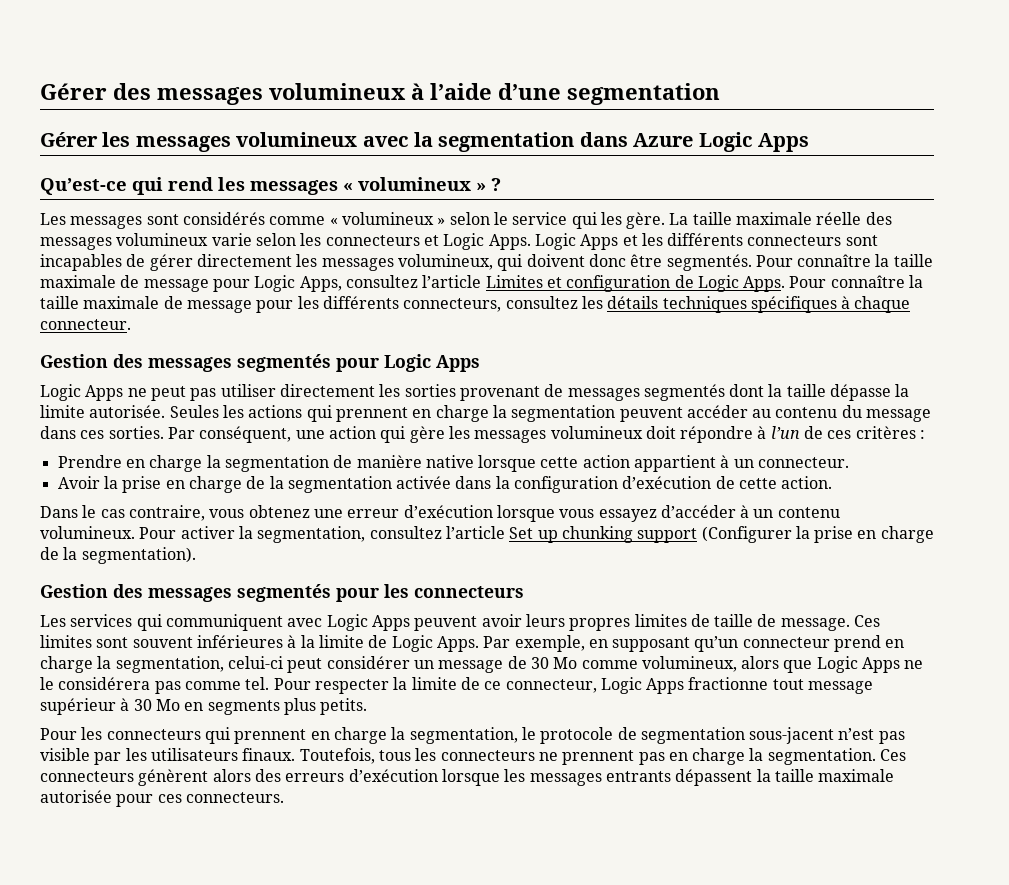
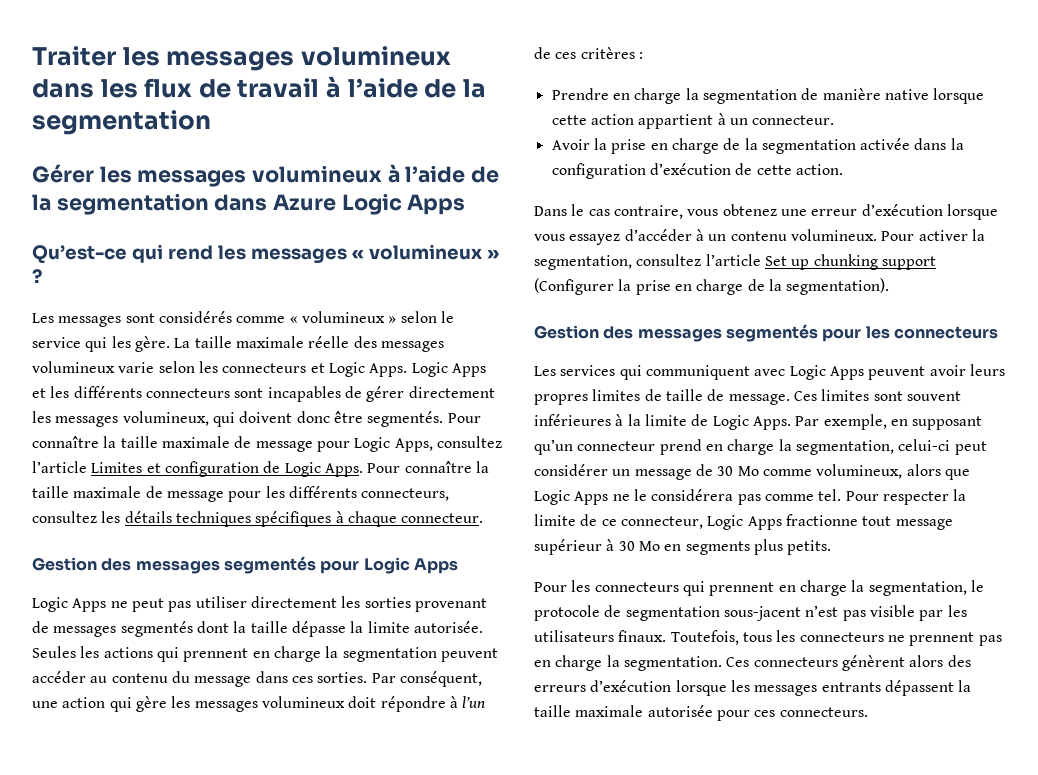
[40,83,561,105] Gérer des messages volumineux à l’aide d’une -> [32,46,451,71] [32,76,486,98] Traiter les messages volumineux dans les flux de travail à l’aide de la
[362,136,409,147] avec -> [387,164,500,183] à l’aide de

